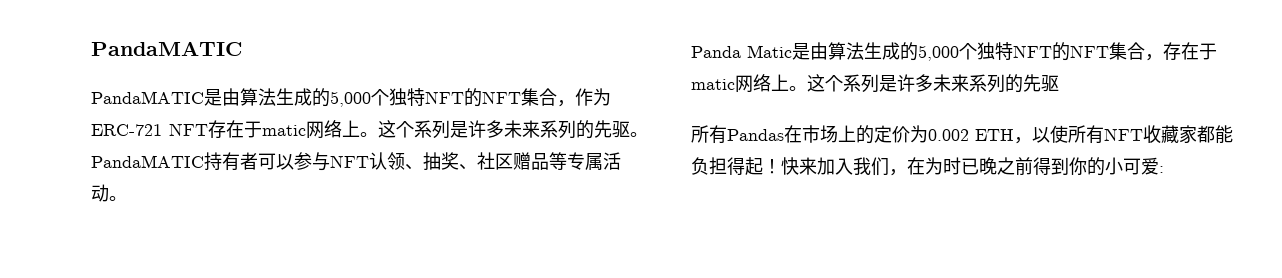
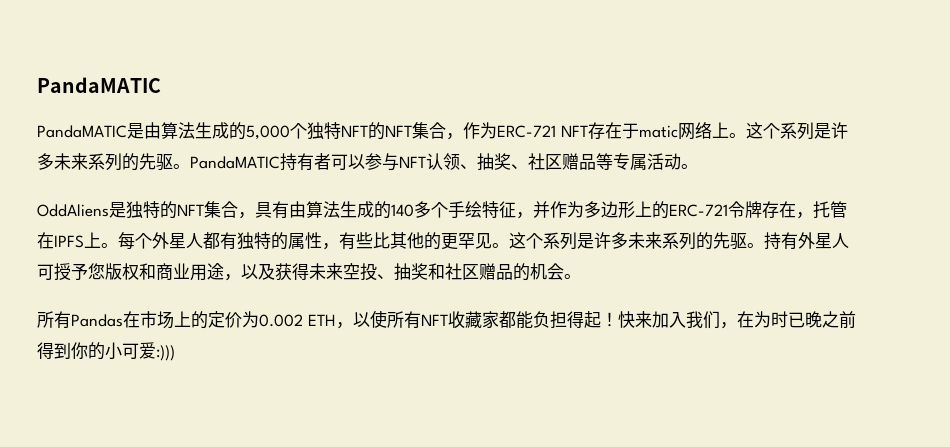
[691,42,1217,61] [691,74,1059,93] Panda Matic是由算法生成的5,000个独特NFT的NFT集合，存在于matic网络上。这个系列是许多未来系列的先驱 -> [37,201,847,219] [37,232,849,250] [37,263,581,281] OddAliens是独特的NFT集合，具有由算法生成的140多个手绘特征，并作为多边形上的ERC-721令牌存在，托管在IPFS上。每个外星人都有独特的属性，有些比其他的更罕见。这个系列是许多未来系列的先驱。持有外星人可授予您版权和商业用途，以及获得未来空投、抽奖和社区赠品的机会。
[1159,166,1164,173] : -> [156,345,175,361] :)))

